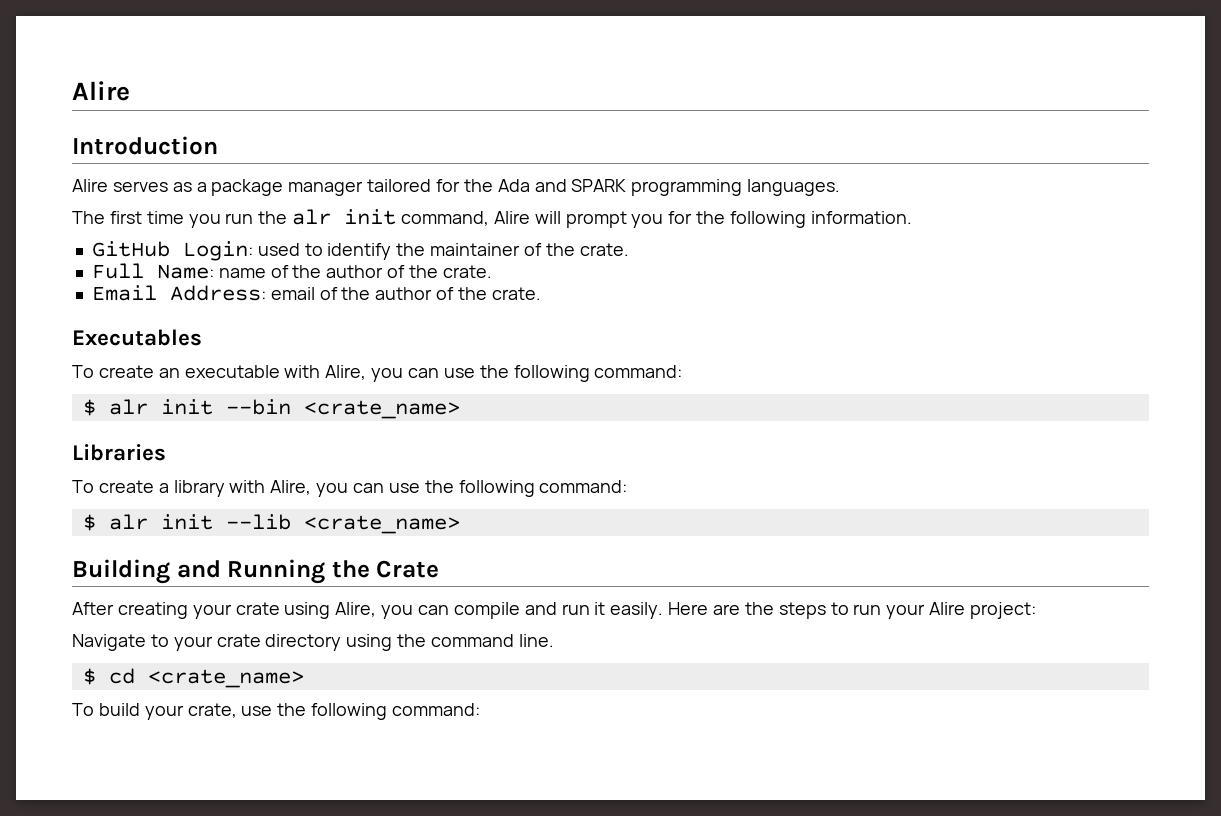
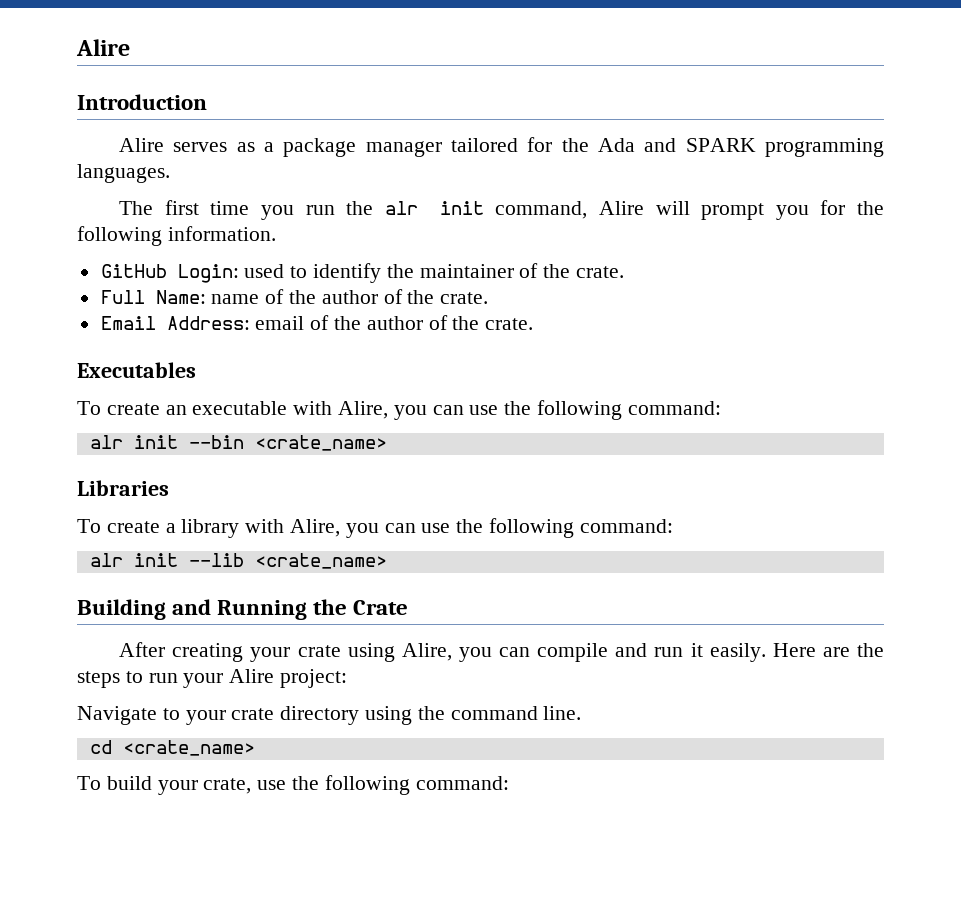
[82,399,96,416] $ -> (721, 408) none
[82,514,96,531] $ -> (673, 526) none
[82,668,96,685] $ -> (582, 713) none

